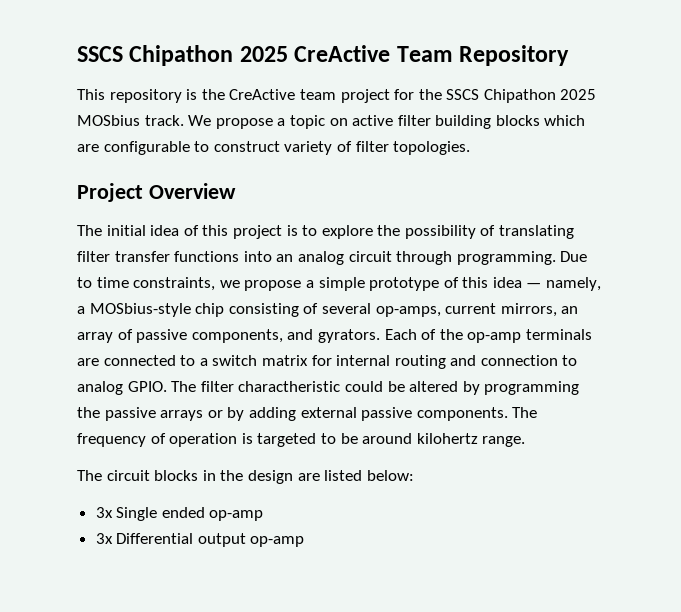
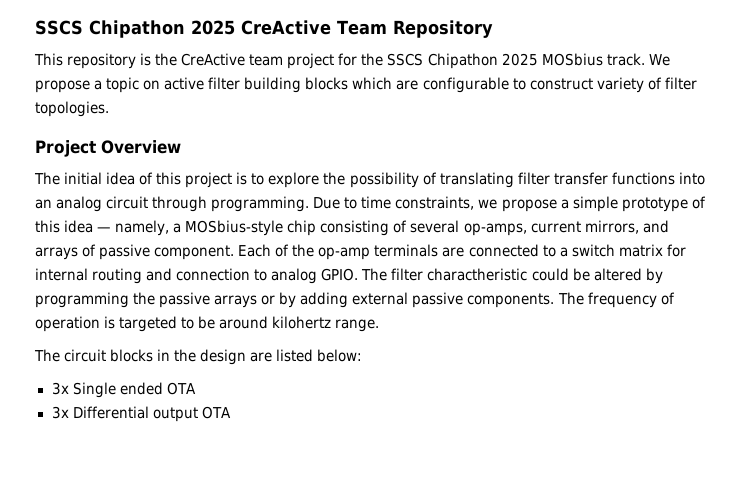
[561,306,579,314] [77,329,380,343] an array of passive components, and gyrators. -> [642,220,669,233] [35,244,235,260] and arrays of passive component.
[209,510,264,521] op-amp -> [166,382,196,395] OTA
[250,536,305,547] op-amp -> [201,406,231,419] OTA

